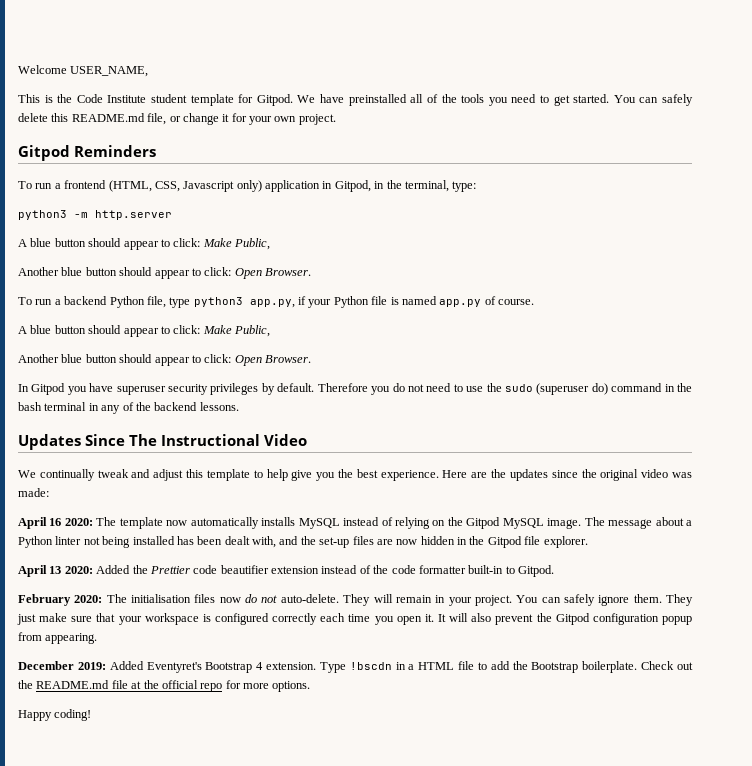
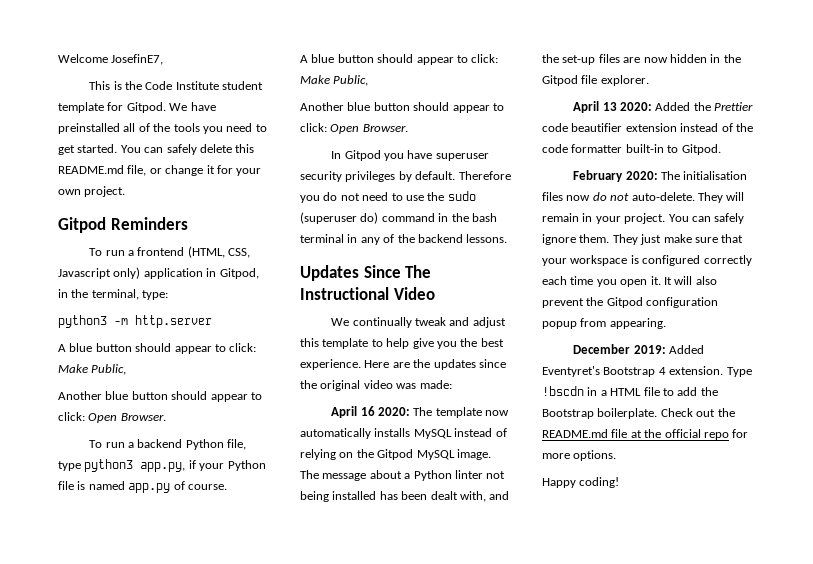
[70,66,149,77] USER_NAME, -> [111,54,164,65] JosefinE7,

